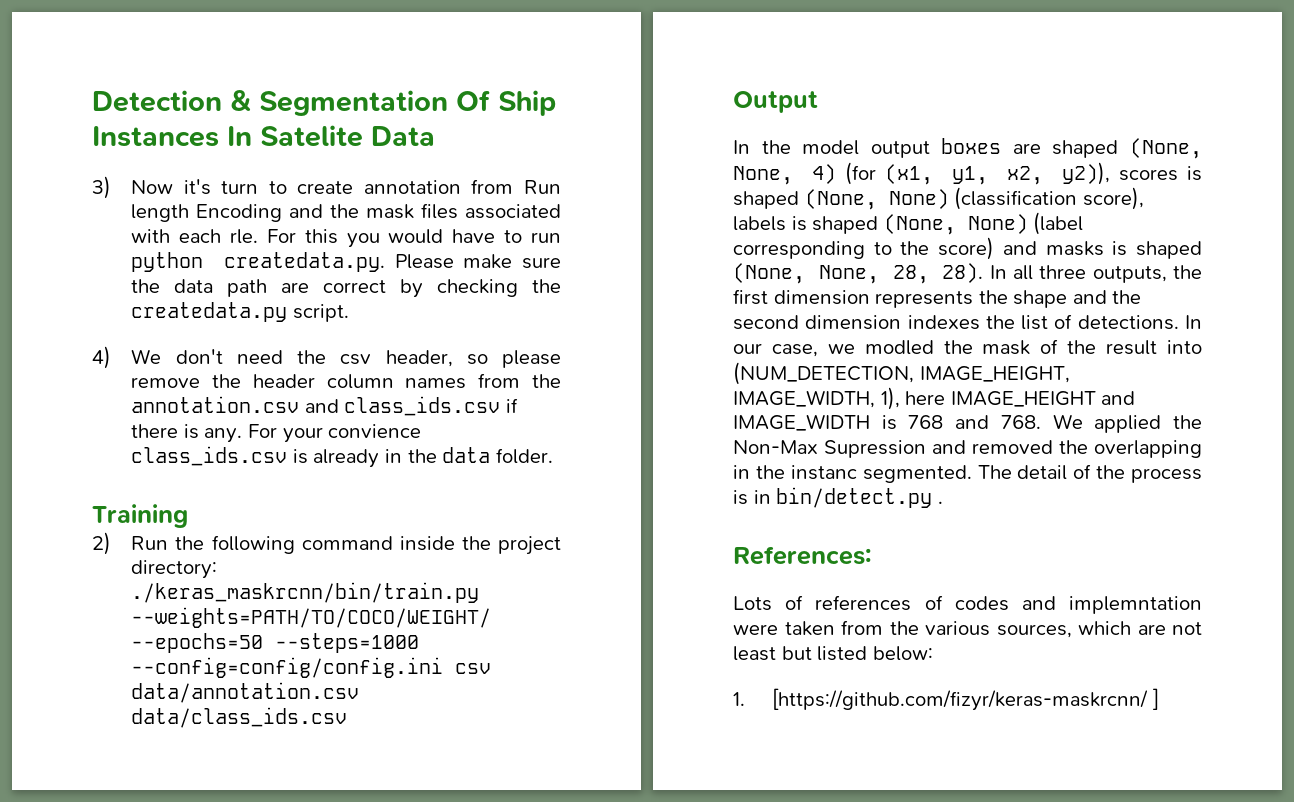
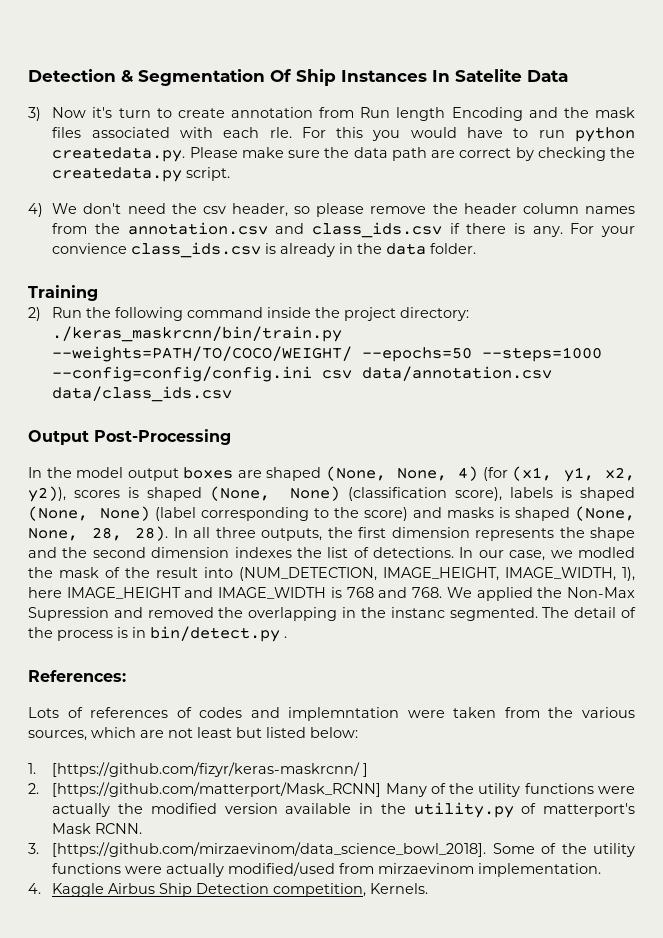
(818, 102) none -> [94,429,231,445] Post-Processing
(1159, 699) none -> [28,782,635,797] [52,802,635,818] [52,823,143,834] [28,842,635,857] [52,862,602,877] [28,883,429,897] // 2. [https://github.com/matterport/Mask_RCNN] Many of the utility functions were actually the modified version available in the utility.py of matterport's Mask RCNN. // 3. [https://github.com/mirzaevinom/data_science_bowl_2018]. Some of the utility functions were actually modified/used from mirzaevinom implementation. // 4. Kaggle Airbus Ship Detection competition, Kernels.

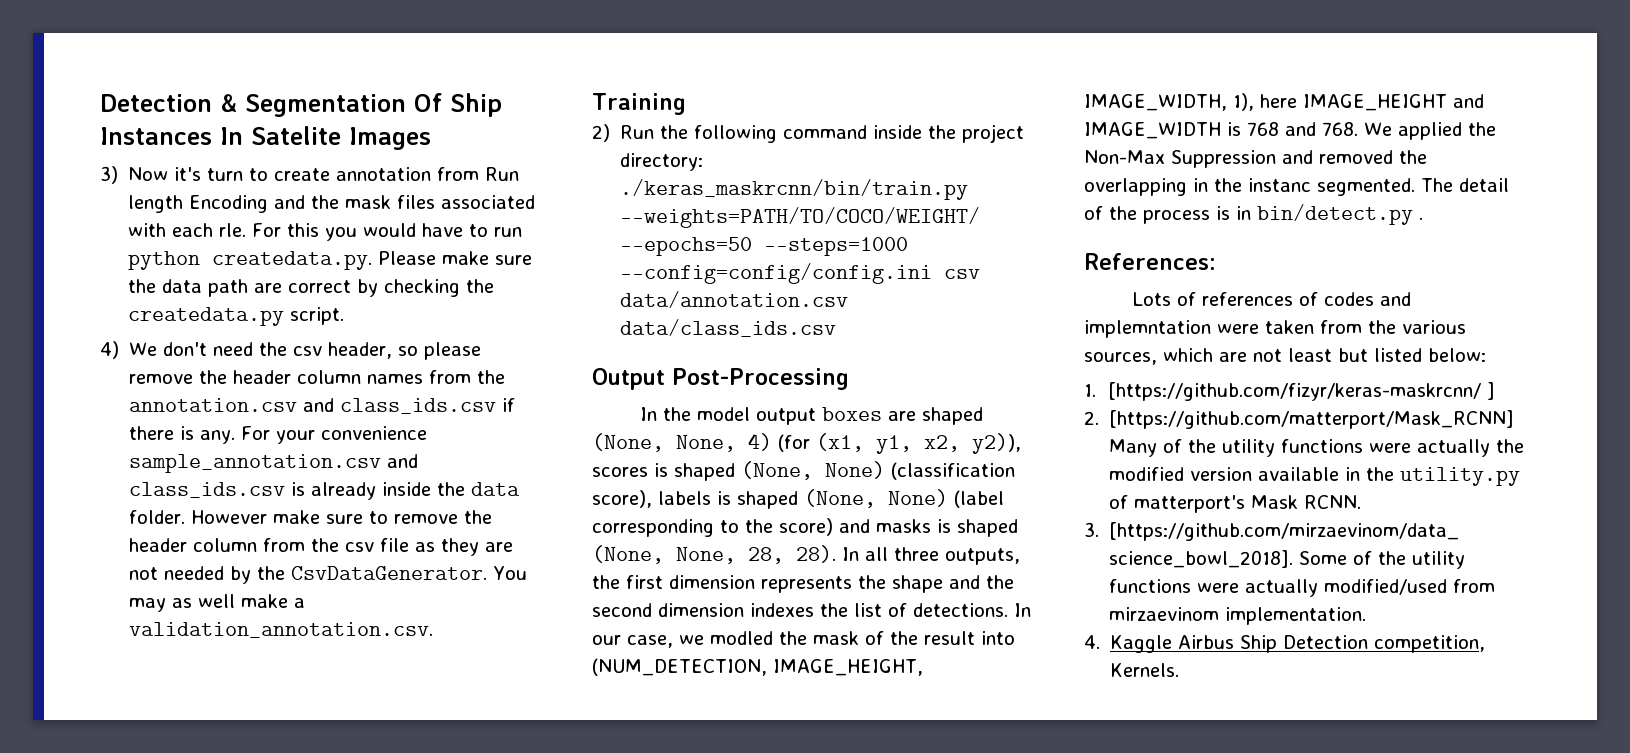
[527,70,568,82] Data -> [349,127,431,150] Images
[52,243,128,254] convience -> [321,426,428,440] [129,454,419,473] convenience sample_annotation.csv and
[339,243,354,254] in -> [382,482,432,496] inside
(477, 248) none -> [191,510,493,524] [129,538,514,556] [129,566,528,584] [129,594,306,612] [129,622,434,638] However make sure to remove the header column from the csv file as they are not needed by the CsvDataGenerator. You may as well make a validation_annotation.csv.
[28,607,109,621] Supression -> [1171,150,1276,168] Suppression

